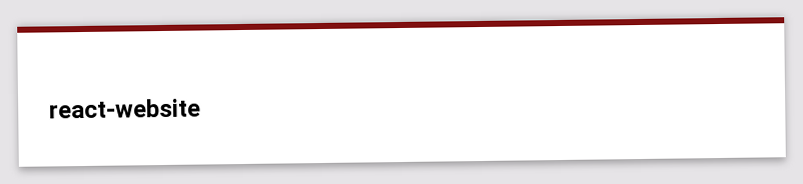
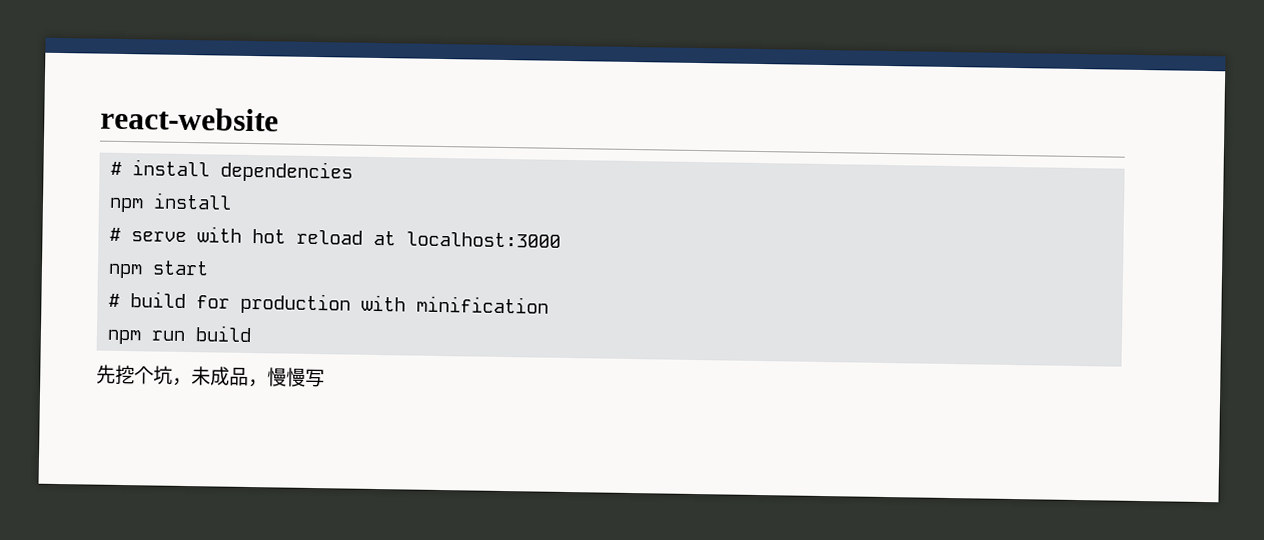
(201, 108) none -> [110,159,354,183] [109,192,233,213] [109,226,562,248] [108,260,210,279] [108,291,550,315] [107,325,253,345] [96,364,325,388] // # install dependencies // npm install // # serve with hot reload at localhost:3000 // npm start // # build for production with minification // npm run build // 先挖个坑，未成品，慢慢写

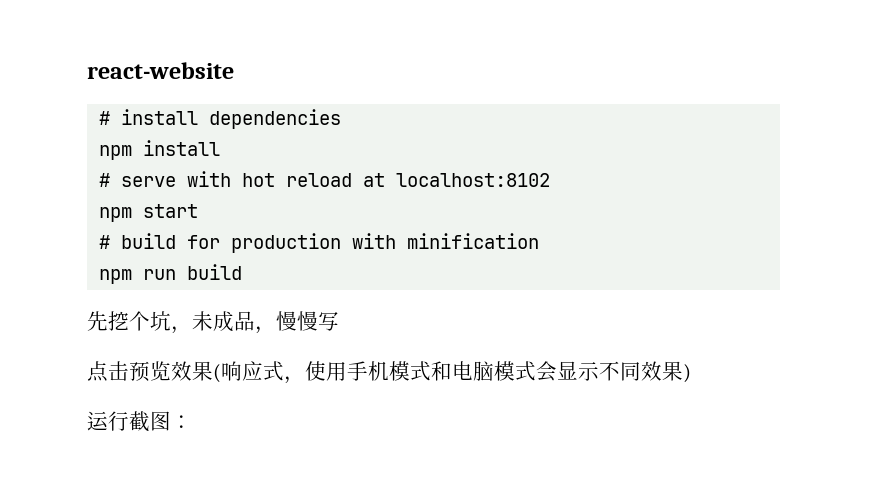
[406,231,562,248] localhost:3000 -> [396,173,551,187] localhost:8102
(325, 378) none -> [87,361,691,384] [87,411,192,432] // 点击预览效果(响应式，使用手机模式和电脑模式会显示不同效果) // 运行截图：

